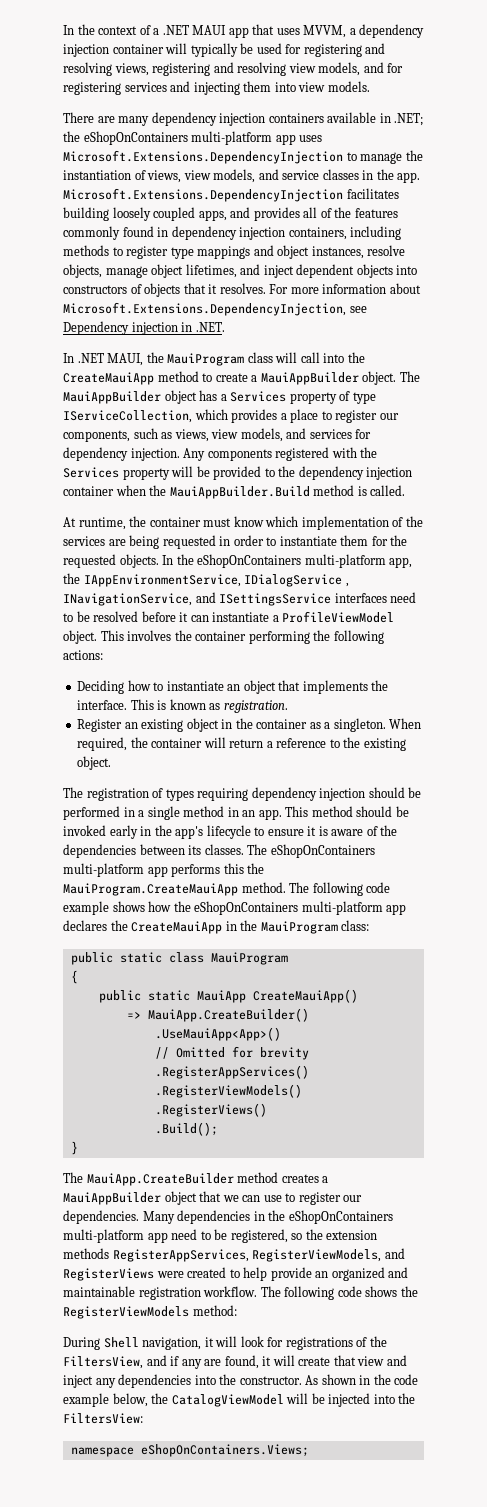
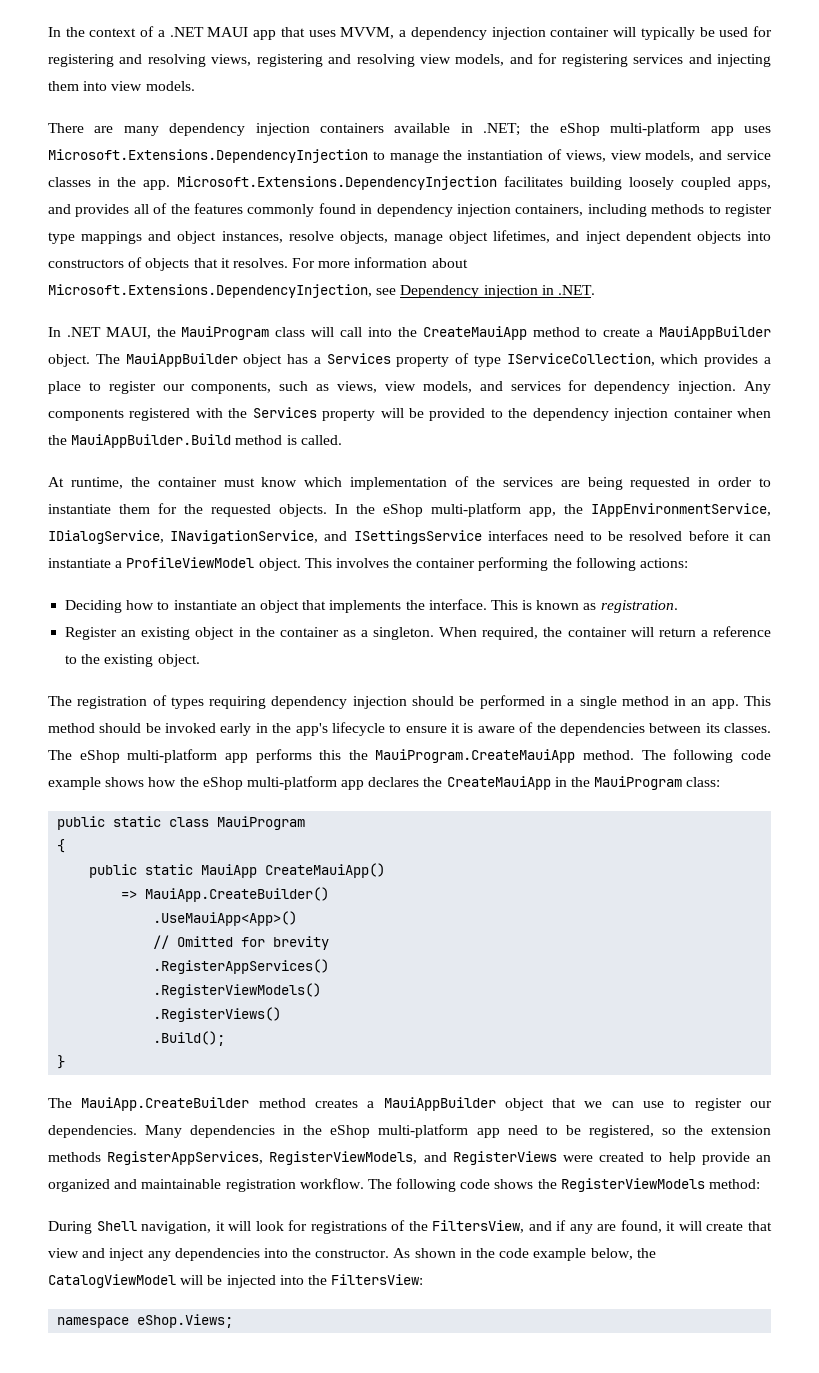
[83,131,188,145] eShopOnContainers -> [559,123,600,136] eShop
[197,554,302,568] eShopOnContainers -> [383,504,423,517] eShop
[244,574,349,587] IDialogService , -> [48,530,164,544] IDialogService,
[270,844,375,858] eShopOnContainers -> [79,750,120,763] eShop
[194,901,299,915] eShopOnContainers -> [202,777,243,790] eShop
[288,1210,393,1224] eShopOnContainers -> [330,1125,371,1138] eShop
[140,1444,309,1457] eShopOnContainers.Views; -> [137,1314,234,1328] eShop.Views;

